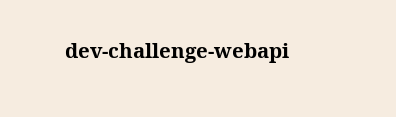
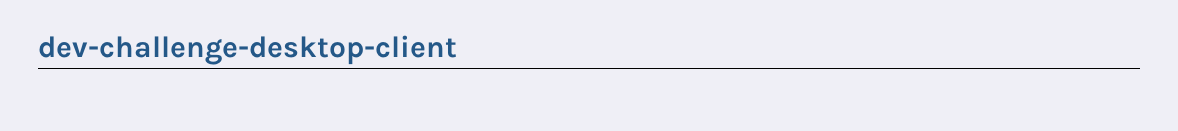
[65,43,289,63] dev-challenge-webapi -> [38,35,457,65] dev-challenge-desktop-client

